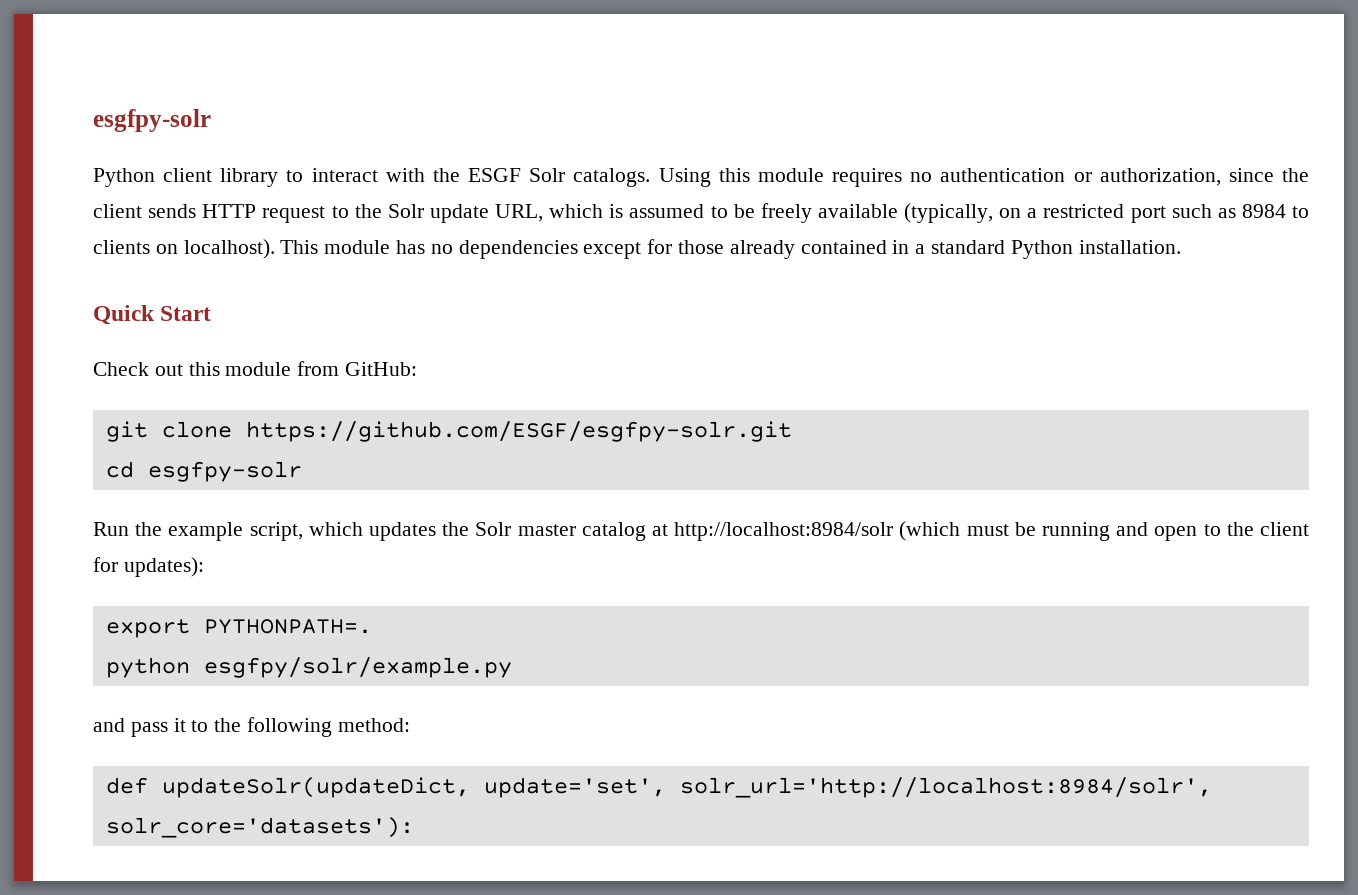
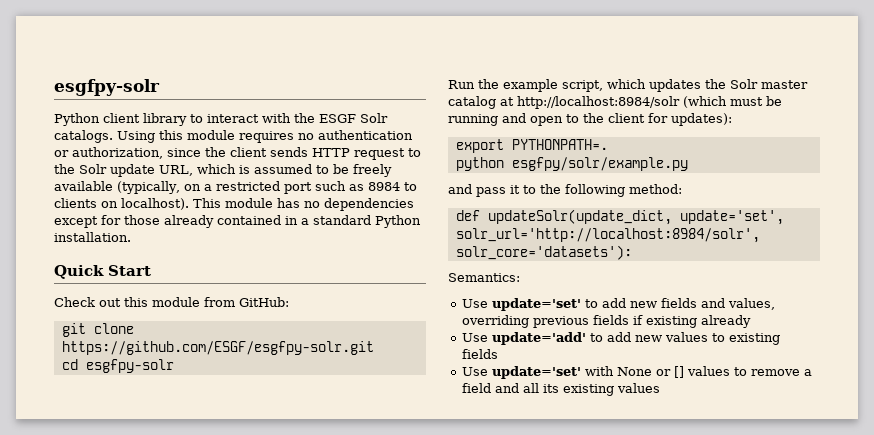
[161,777,470,798] updateSolr(updateDict, -> [487,209,672,225] updateSolr(update_dict,
(414, 827) none -> [448,273,520,282] [462,298,776,311] [462,315,752,328] [462,332,781,345] [462,349,499,359] [462,366,813,379] [462,383,661,396] // Semantics: // Use update='set' to add new fields and values, overriding previous fields if existing already // Use update='add' to add new values to existing fields // Use update='set' with None or [] values to remove a field and all its existing values

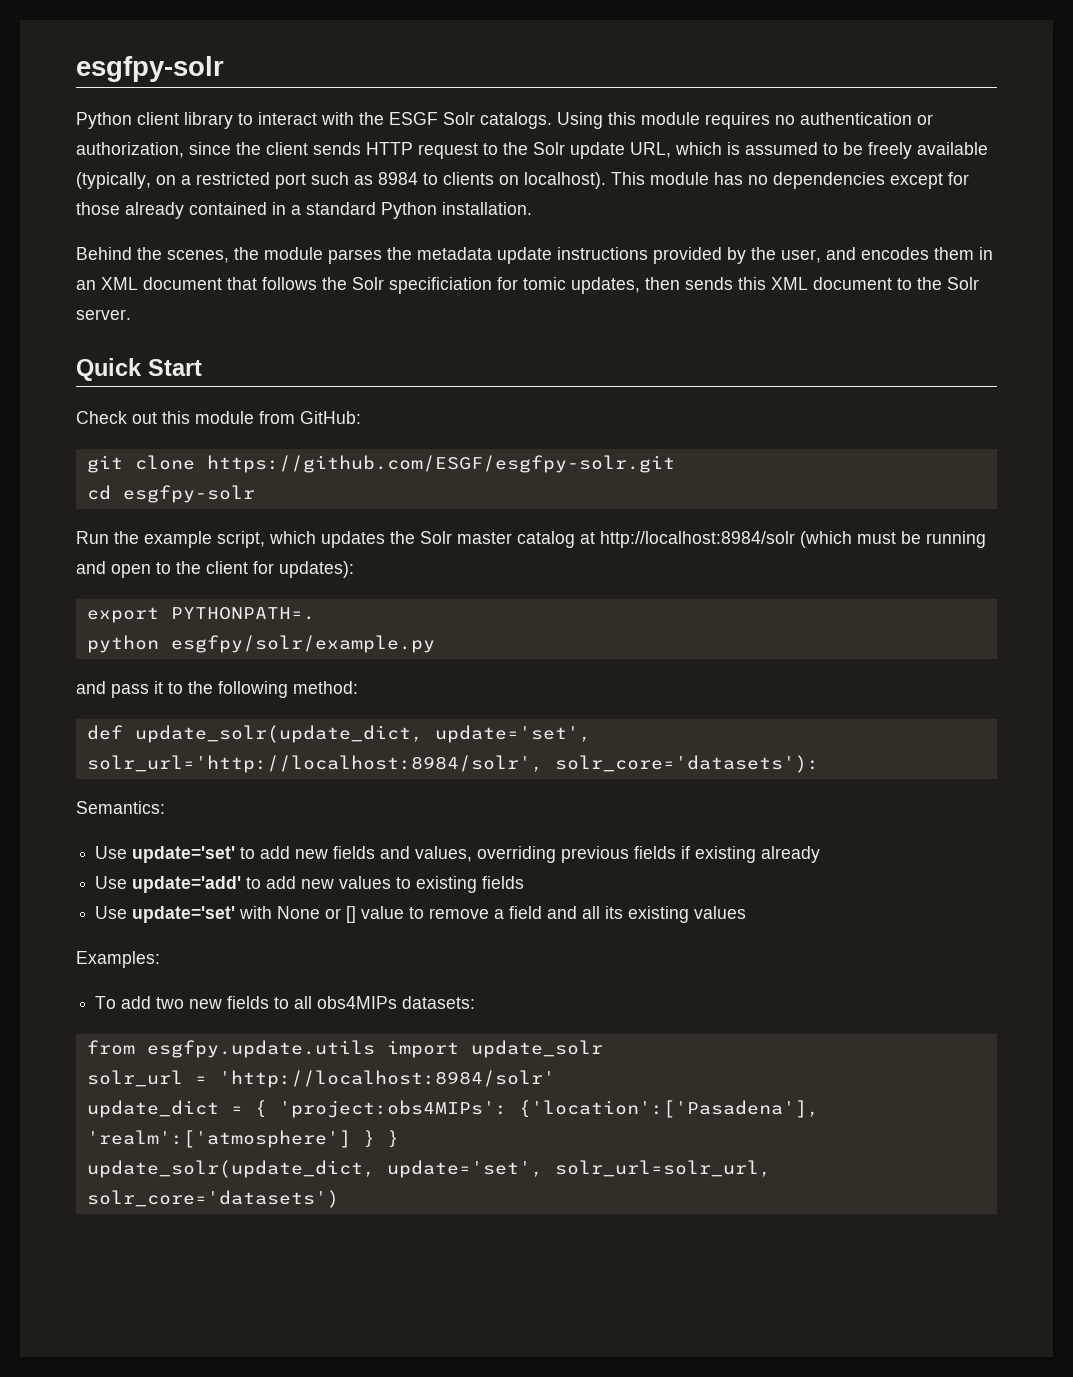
(131, 237) none -> [76,247,993,264] [76,277,979,294] [76,309,131,320] // Behind the scenes, the module parses the metadata update instructions provided by the user, and encodes them in an XML document that follows the Solr specificiation for tomic updates, then sends this XML document to the Solr server.
[487,209,672,225] updateSolr(update_dict, -> [134,725,423,743] update_solr(update_dict,
[687,366,731,376] values -> [361,906,405,919] value
(661, 388) none -> [76,951,160,968] [95,996,476,1009] [86,1040,603,1058] [86,1070,555,1088] [86,1100,819,1118] [86,1130,399,1148] [86,1160,771,1178] [86,1190,339,1208] // Examples: // To add two new fields to all obs4MIPs datasets: // from esgfpy.update.utils import update_solr // solr_url = 'http://localhost:8984/solr' // update_dict = { 'project:obs4MIPs': {'location':['Pasadena'], 'realm':['atmosphere'] } } // update_solr(update_dict, update='set', solr_url=solr_url, solr_core='datasets')

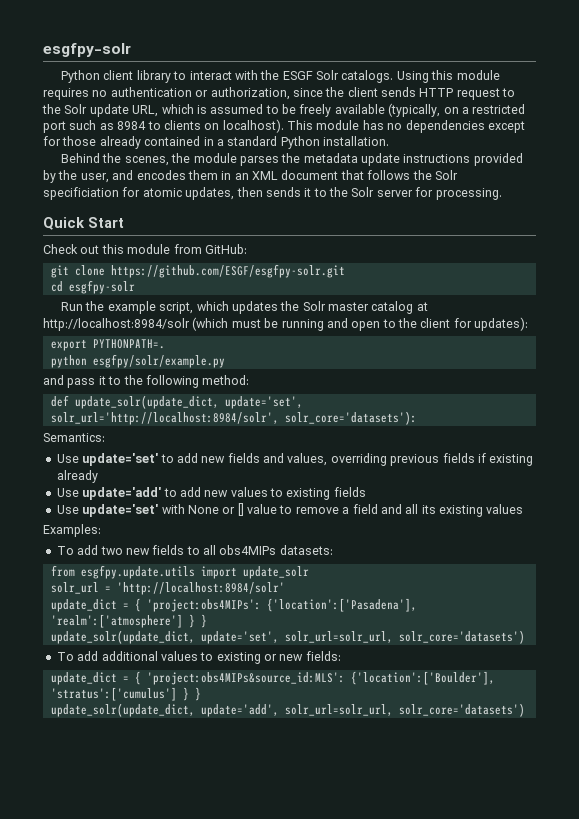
[523,277,566,290] tomic -> [142,188,182,197] atomic
[738,277,979,290] [76,309,131,320] this XML document to the Solr server. -> [304,187,502,200] it to the Solr server for processing.
(339, 1199) none -> [56,651,341,664] [50,671,495,685] [50,687,201,701] [50,703,525,717] // To add additional values to existing or new fields: // update_dict = { 'project:obs4MIPs&source_id:MLS': {'location':['Boulder'], 'stratus':['cumulus'] } } // update_solr(update_dict, update='add', solr_url=solr_url, solr_core='datasets')

